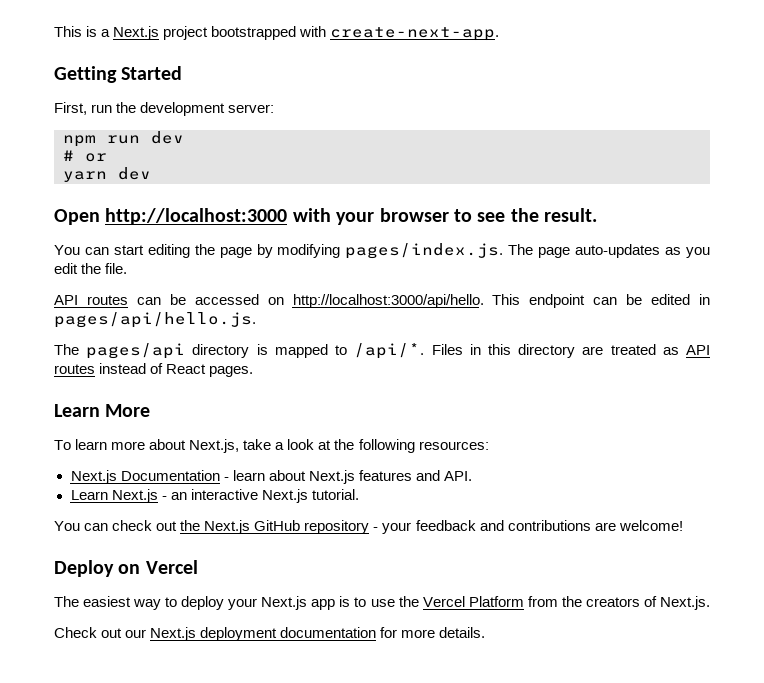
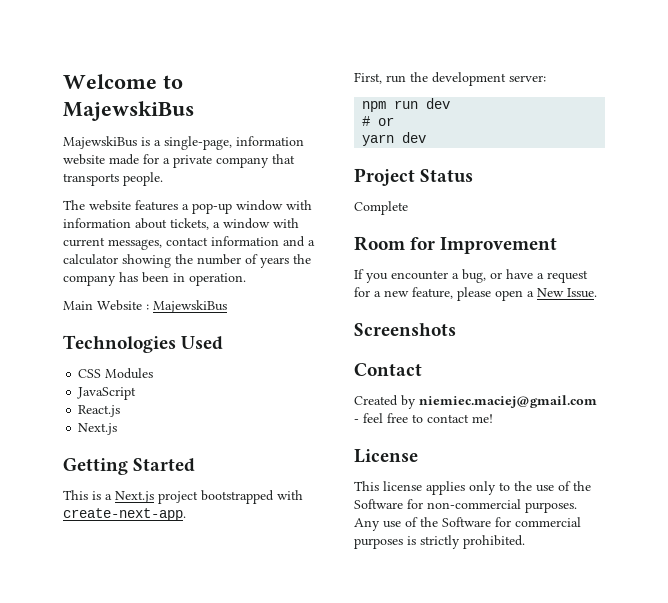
(54, 31) none -> [63,74,183,89] [63,101,194,121] [63,136,304,150] [63,154,295,168] [63,172,163,186] [63,200,312,214] [63,218,299,230] [63,236,315,250] [63,254,311,268] [63,272,246,286] [63,300,227,313] [63,335,224,353] [78,368,154,379] [77,387,137,400] [78,405,121,417] [78,423,118,435] [63,458,196,475] Welcome to MajewskiBus // MajewskiBus is a single-page, information website made for a private company that transports people. // The website features a pop-up window with information about tickets, a window with current messages, contact information and a calculator showing the number of years the company has been in operation. // Main Website : MajewskiBus // Technologies Used // CSS Modules // JavaScript // React.js // Next.js // Getting Started //
[54,66,183,83] // Getting Started -> (186, 514) none
[54,208,598,225] [54,243,710,259] [54,263,128,274] [54,294,710,308] [54,312,256,328] [54,343,710,359] [54,363,254,377] [54,404,151,417] [54,439,489,453] [70,470,472,484] [70,489,359,503] [54,520,683,534] [54,560,198,577] [54,596,710,610] [54,627,486,641] Open http://localhost:3000 with your browser to see the result. // You can start editing the page by modifying pages/index.js. The page auto-updates as you edit the file. // API routes can be accessed on http://localhost:3000/api/hello. This endpoint can be edited in pages/api/hello.js. // The pages/api directory is mapped to /api/*. Files in this directory are treated as API routes instead of React pages. // Learn More // To learn more about Next.js, take a look at the following resources: // Next.js Documentation - learn about Next.js features and API. // Learn Next.js - an interactive Next.js tutorial. // You can check out the Next.js GitHub repository - your feedback and contributions are welcome! // Deploy on Vercel // The easiest way to deploy your Next.js app is to use the Vercel Platform from the creators of Next.js. // Check out our Next.js deployment documentation for more details. -> [354,168,474,186] [354,201,408,215] [354,236,558,254] [354,269,588,283] [354,287,597,301] [354,323,456,336] [354,363,422,376] [354,395,597,409] [354,413,493,423] [354,449,418,463] [354,481,591,495] [354,499,577,513] [354,517,581,531] [354,535,525,549] Project Status // Complete // Room for Improvement // If you encounter a bug, or have a request for a new feature, please open a New Issue. // Screenshots // Contact // Created by niemiec.maciej@gmail.com - feel free to contact me! // License // This license applies only to the use of the Software for non-commercial purposes. Any use of the Software for commercial purposes is strictly prohibited.

